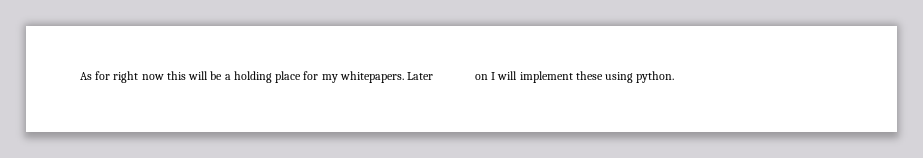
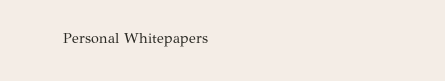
[80,71,675,83] As for right now this will be a holding place for my whitepapers. Later on I will implement these using python. -> [63,33,208,47] Personal Whitepapers

